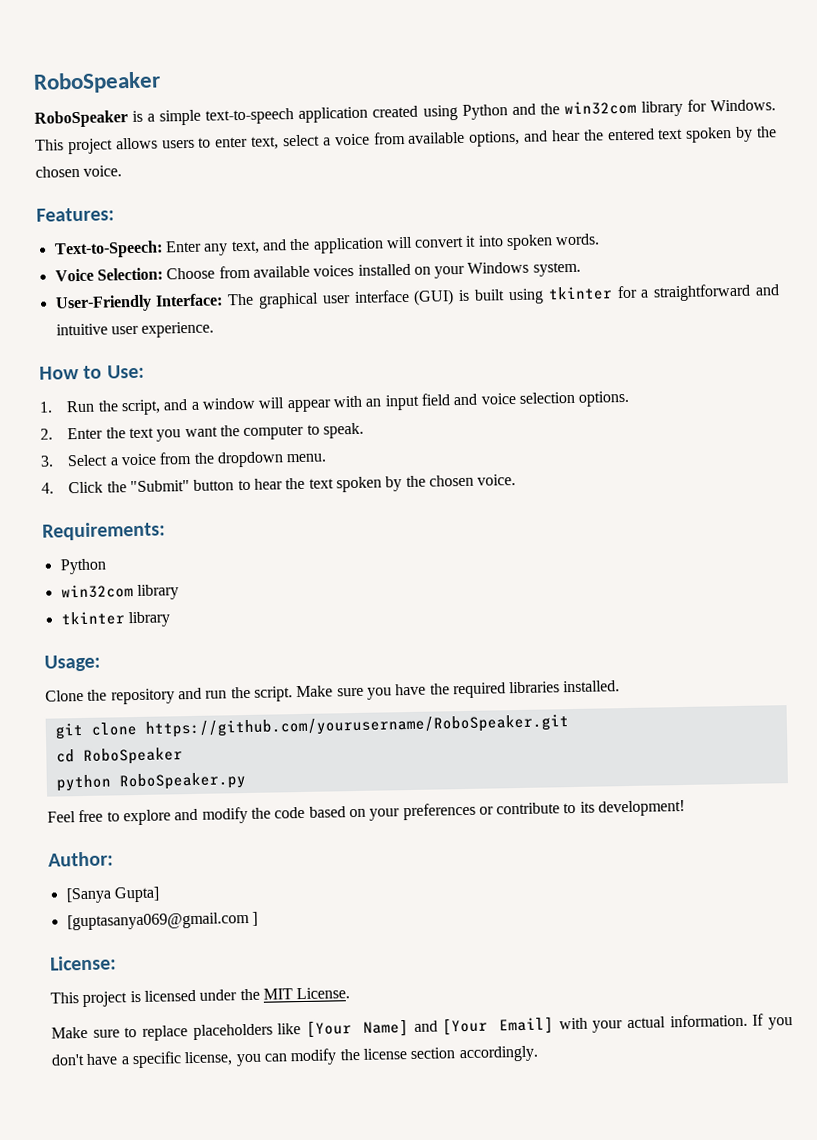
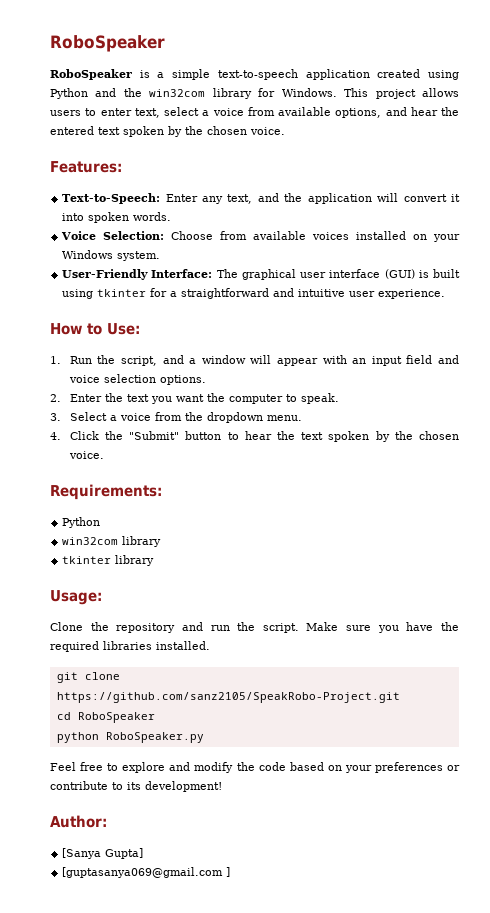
[144,714,569,738] https://github.com/yourusername/RoboSpeaker.git -> [56,692,400,703] https://github.com/sanz2105/SpeakRobo-Project.git
[50,955,117,971] [50,987,351,1008] [51,1013,794,1041] [51,1045,539,1069] // License: // This project is licensed under the MIT License. // Make sure to replace placeholders like [Your Name] and [Your Email] with your actual information. If you don't have a specific license, you can modify the license section accordingly. -> (231, 872) none

